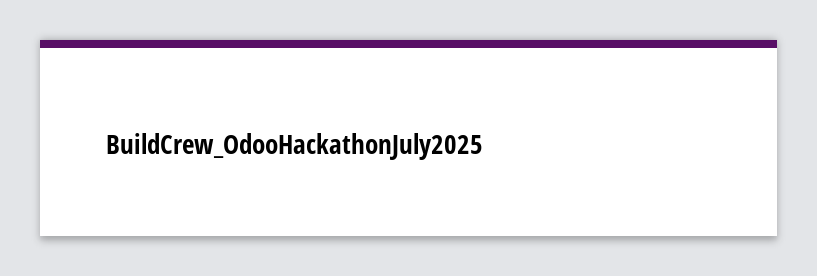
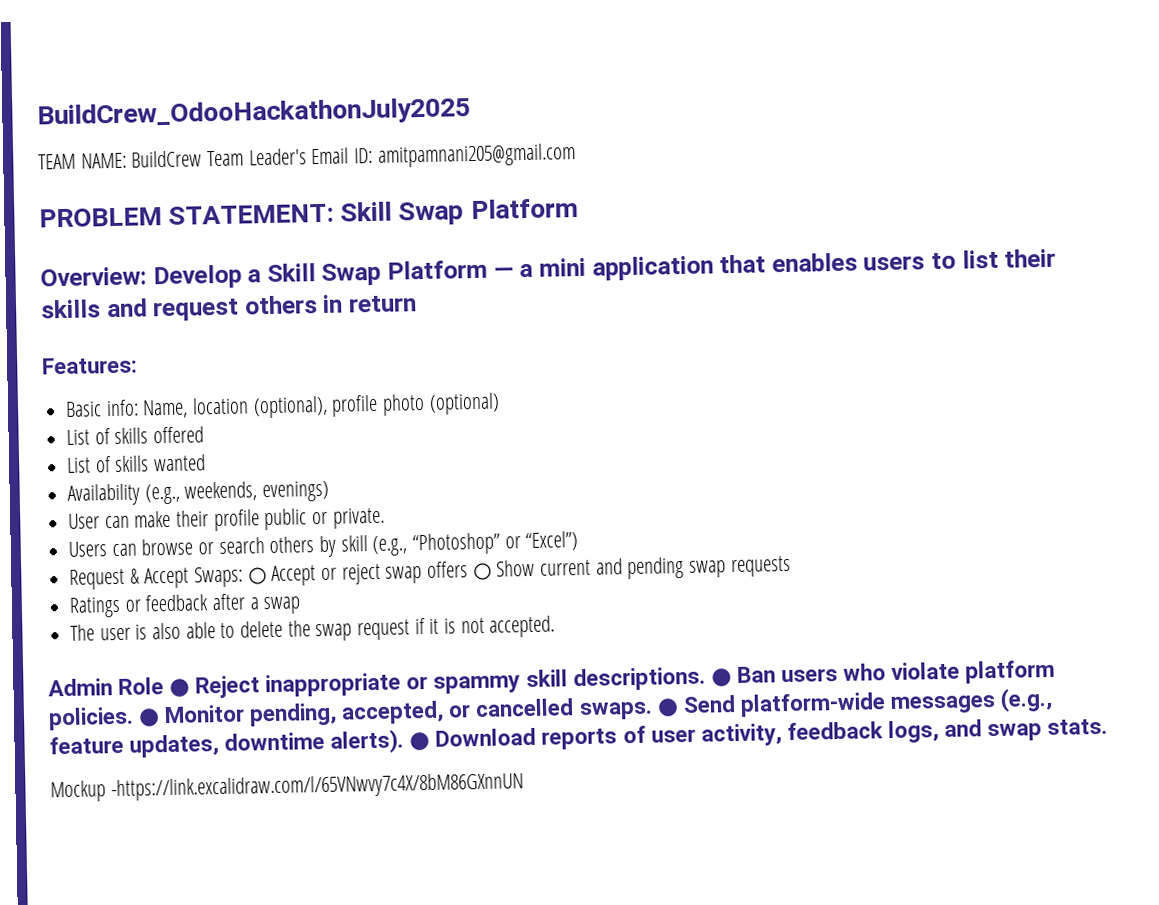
(483, 146) none -> [38,143,576,170] [39,197,579,228] [40,248,1057,290] [40,294,418,322] [42,356,138,375] [65,392,500,419] [66,426,205,445] [67,454,207,473] [67,480,330,506] [68,507,385,532] [68,531,579,558] [69,555,791,590] [69,593,302,618] [70,615,556,642] [48,659,1056,699] [48,687,1053,731] [49,718,1109,758] [50,772,524,803] // TEAM NAME: BuildCrew Team Leader's Email ID: amitpamnani205@gmail.com // PROBLEM STATEMENT: Skill Swap Platform // Overview: Develop a Skill Swap Platform — a mini application that enables users to list their skills and request others in return // Features: // Basic info: Name, location (optional), profile photo (optional) // List of skills offered // List of skills wanted // Availability (e.g., weekends, evenings) // User can make their profile public or private. // Users can browse or search others by skill (e.g., “Photoshop” or “Excel”) // Request & Accept Swaps: ○ Accept or reject swap offers ○ Show current and pending swap requests // Ratings or feedback after a swap // The user is also able to delete the swap request if it is not accepted. // Admin Role ● Reject inappropriate or spammy skill descriptions. ● Ban users who violate platform policies. ● Monitor pending, accepted, or cancelled swaps. ● Send platform-wide messages (e.g., feature updates, downtime alerts). ● Download reports of user activity, feedback logs, and swap stats. // Mockup -https://link.excalidraw.com/l/65VNwvy7c4X/8bM86GXnnUN

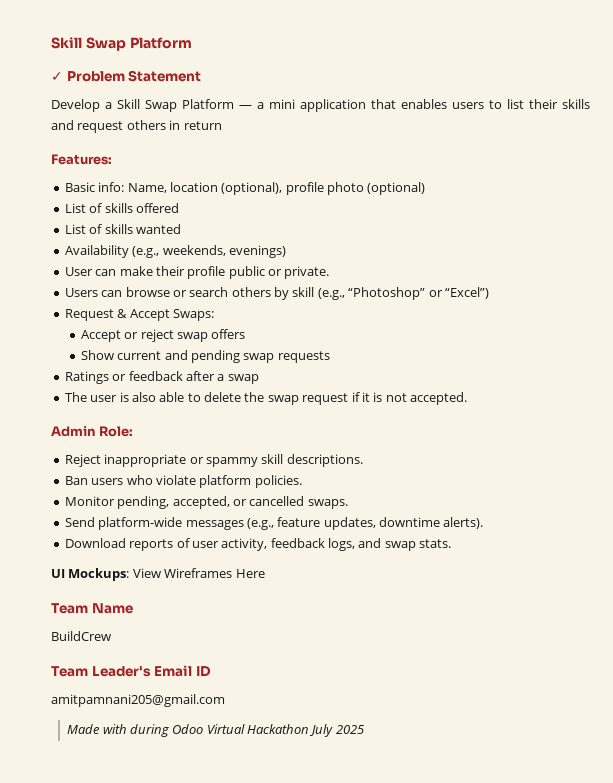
[37,97,471,130] [38,143,576,170] [39,203,335,228] BuildCrew_OdooHackathonJuly2025 // TEAM NAME: BuildCrew Team Leader's Email ID: amitpamnani205@gmail.com // PROBLEM STATEMENT: -> (51, 43) none
[40,266,147,287] Overview: -> [51,70,202,82] ✓ Problem Statement //
[247,567,267,585] ○ -> (214, 315) //
[472,562,492,581] ○ -> (246, 334) //
[118,677,191,697] Role ● -> [98,426,133,437] Role: //
[710,668,732,687] ● -> (363, 460) //
[138,708,161,727] ● -> (302, 481) //
[656,698,679,717] ● -> (348, 504) //
[409,731,431,751] ● -> (484, 523) //
[50,772,524,803] Mockup -https://link.excalidraw.com/l/65VNwvy7c4X/8bM86GXnnUN -> [51,568,265,581] [51,603,133,614] [51,631,111,641] [51,665,211,677] [51,694,225,707] [67,724,364,737] UI Mockups: View Wireframes Here // Team Name // BuildCrew // Team Leader's Email ID // amitpamnani205@gmail.com // Made with during Odoo Virtual Hackathon July 2025

